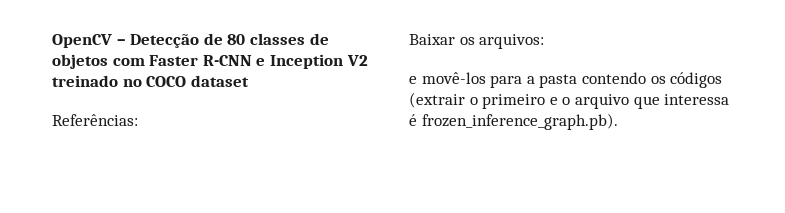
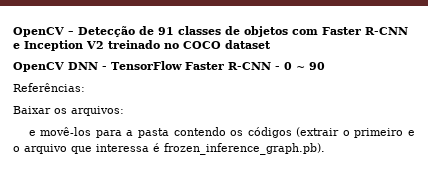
[227,34,246,45] 80 -> [158,27,174,35] 91
(249, 81) none -> [13,61,325,72] // OpenCV DNN - TensorFlow Faster R-CNN - 0 ~ 90

